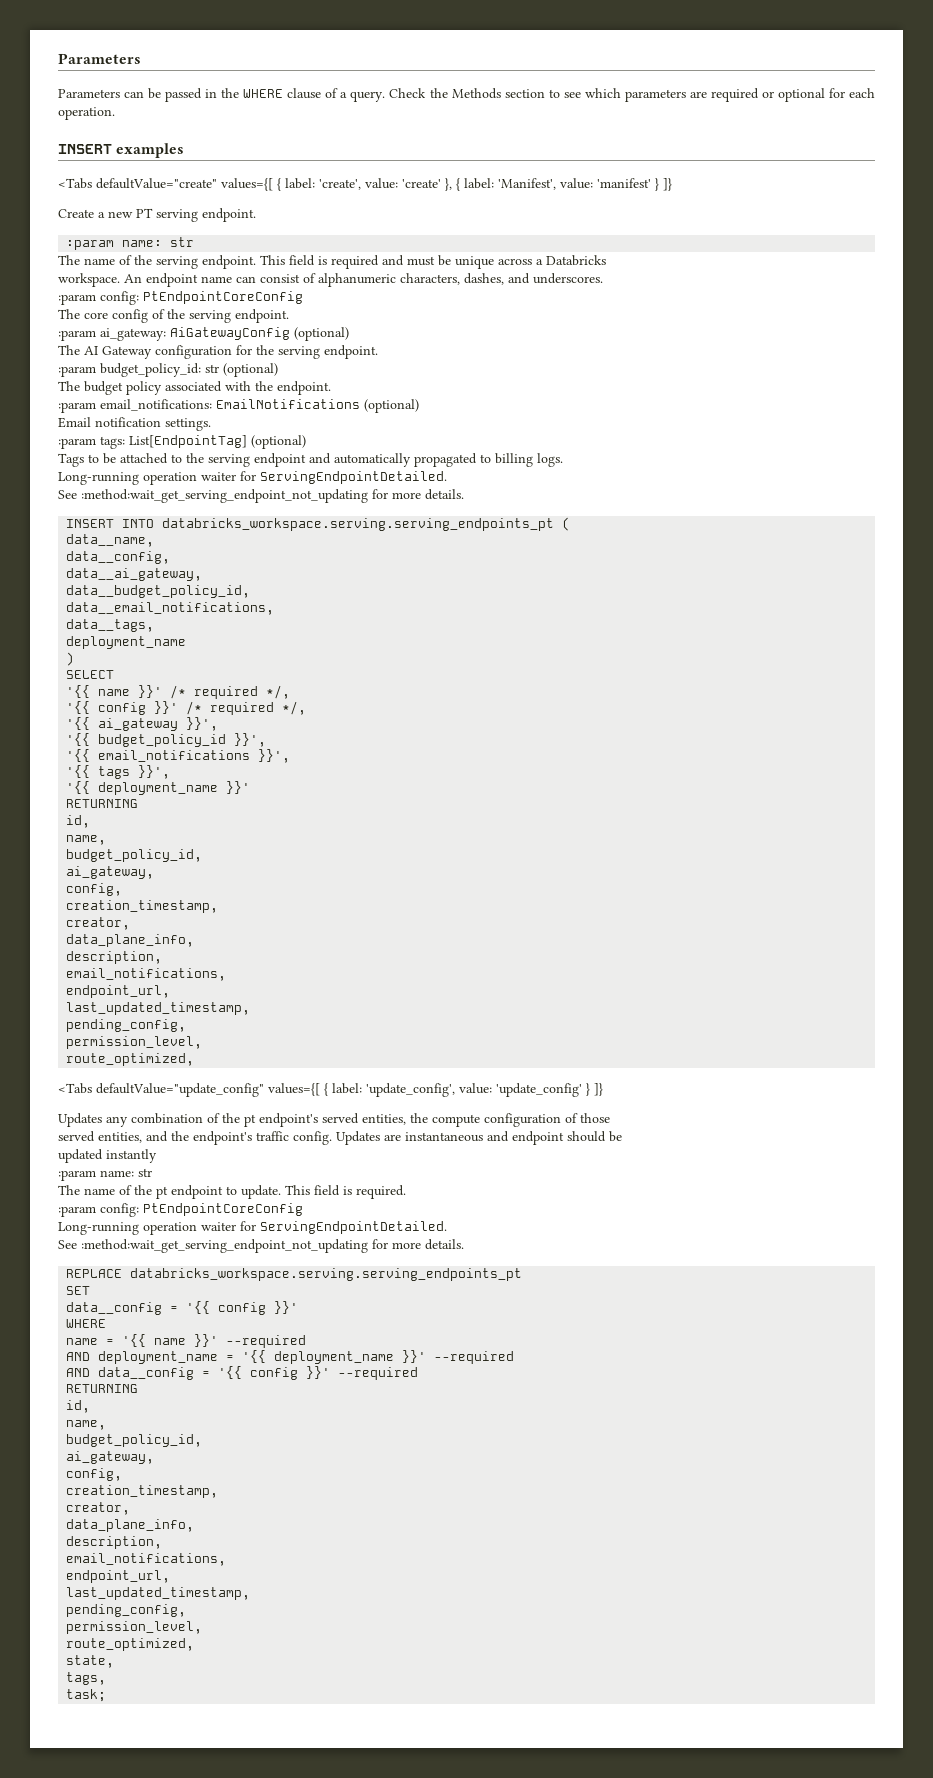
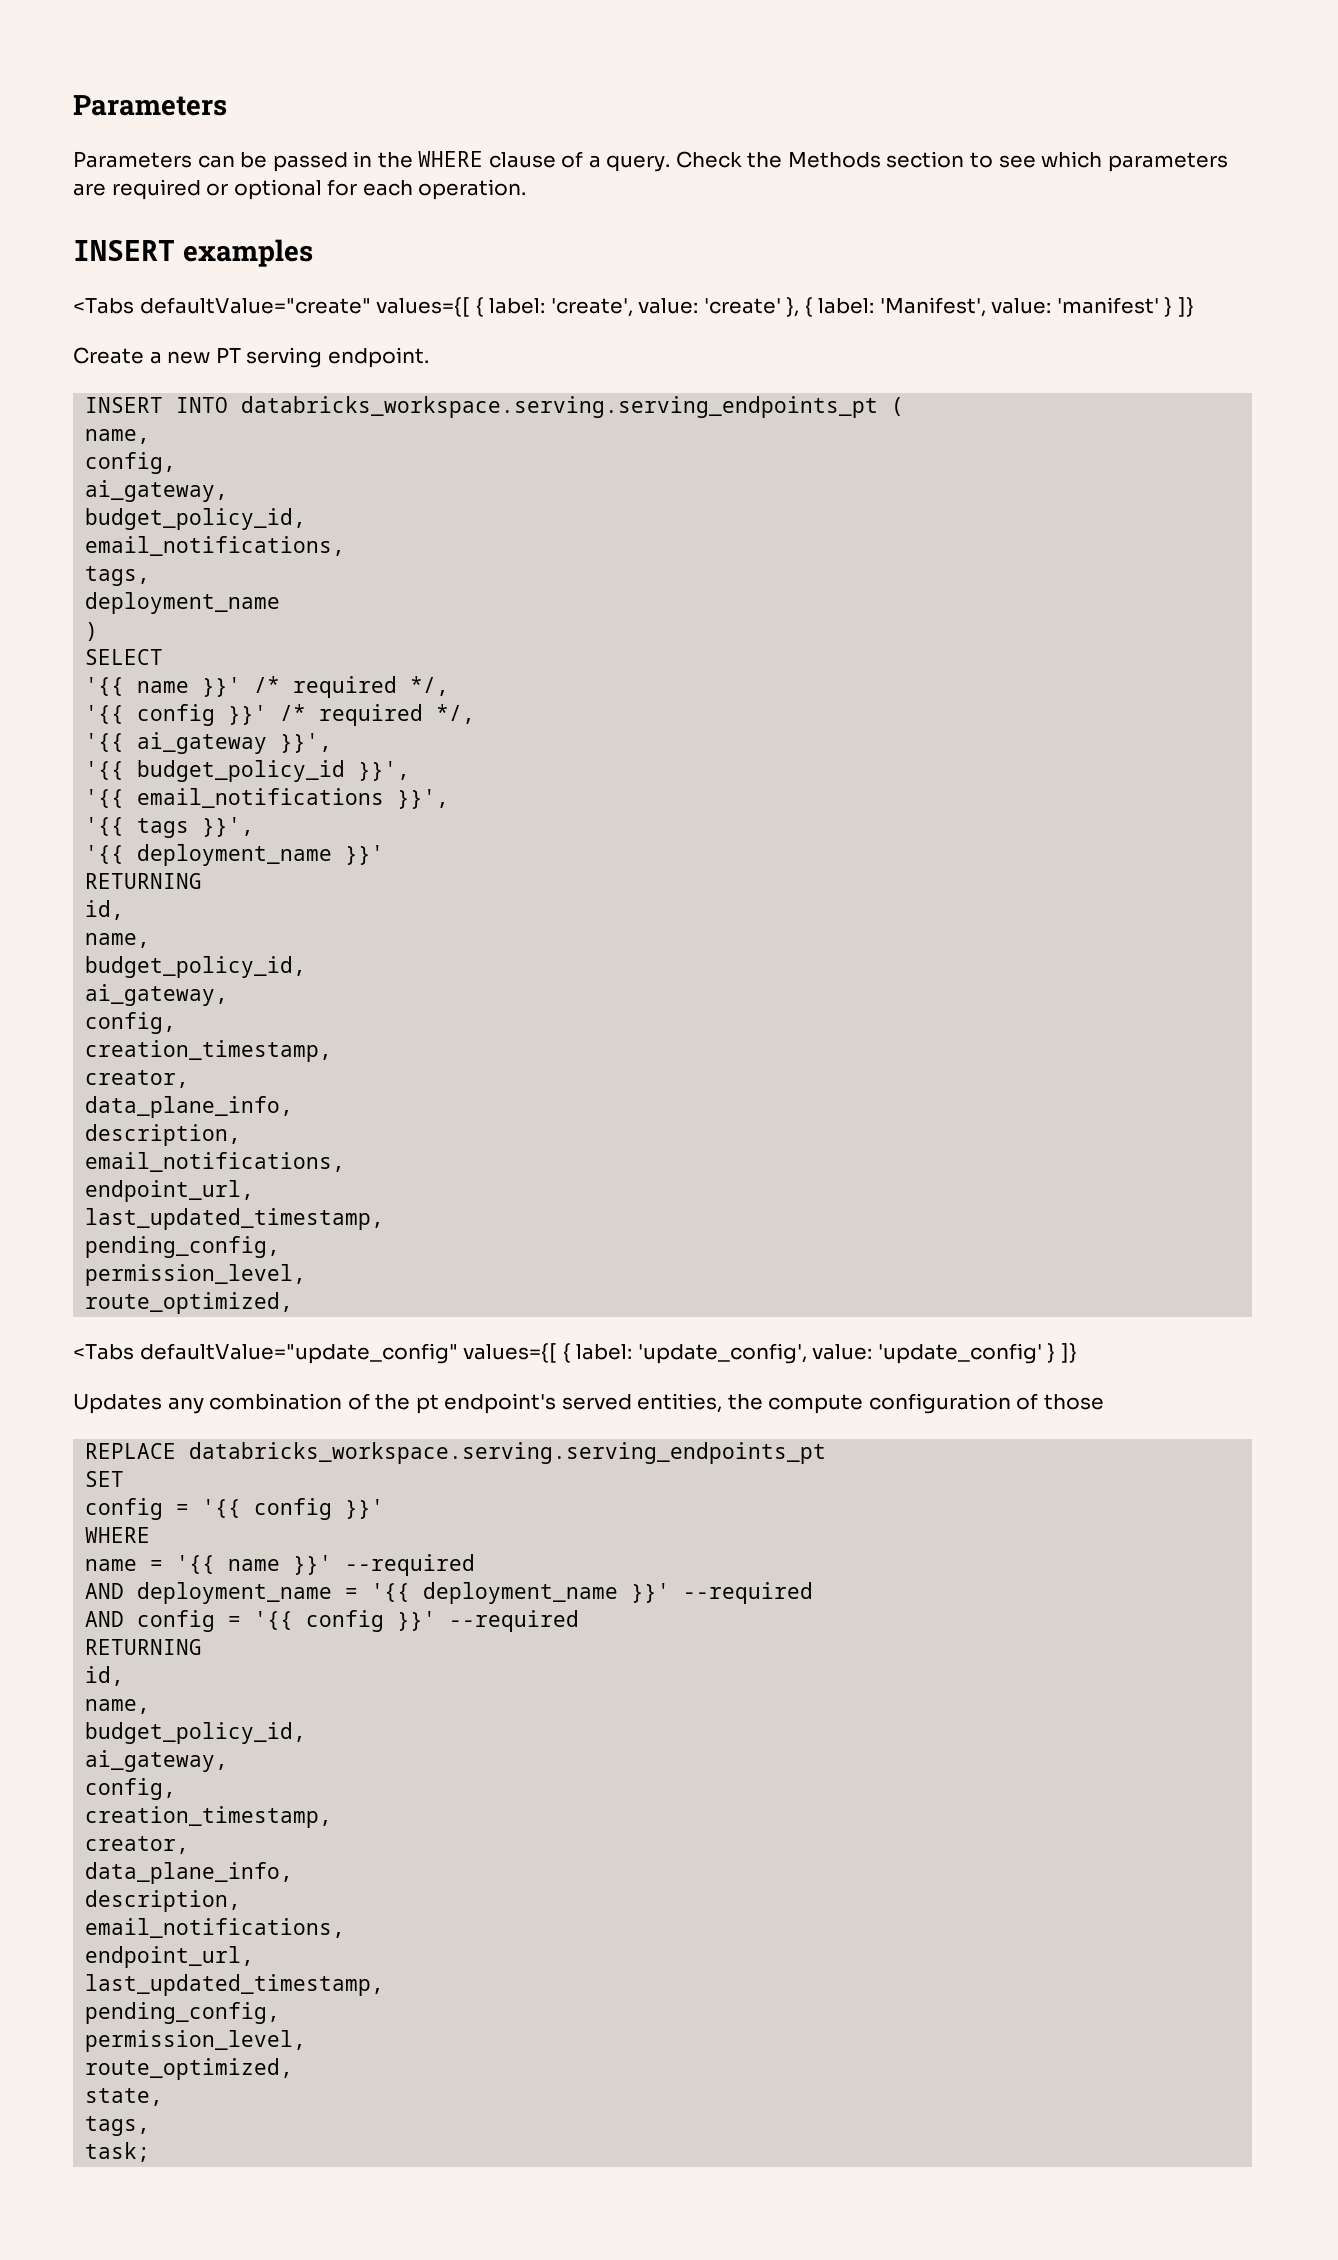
[66,237,195,250] [58,255,606,269] [58,273,603,287] [58,291,303,305] [58,309,289,323] [58,327,349,341] [58,345,378,359] [58,363,278,377] [58,381,331,395] [58,399,419,413] [58,417,211,431] [58,435,306,449] [58,453,563,467] [58,471,447,485] [58,489,464,503] [66,517,571,531] [66,534,155,547] [66,551,171,564] [66,568,203,581] [66,585,251,598] [66,602,275,615] [66,619,155,632] :param name: str // The name of the serving endpoint. This field is required and must be unique across a Databricks // workspace. An endpoint name can consist of alphanumeric characters, dashes, and underscores. // :param config: PtEndpointCoreConfig // The core config of the serving endpoint. // :param ai_gateway: AiGatewayConfig (optional) // The AI Gateway configuration for the serving endpoint. // :param budget_policy_id: str (optional) // The budget policy associated with the endpoint. // :param email_notifications: EmailNotifications (optional) // Email notification settings. // :param tags: List[EndpointTag] (optional) // Tags to be attached to the serving endpoint and automatically propagated to billing logs. // Long-running operation waiter for ServingEndpointDetailed. // See :method:wait_get_serving_endpoint_not_updating for more details. // INSERT INTO databricks_workspace.serving.serving_endpoints_pt ( // data__name, // data__config, // data__ai_gateway, // data__budget_policy_id, // data__email_notifications, // data__tags, -> [85,396,905,418] [85,429,151,444] [85,452,177,474] [85,480,229,502] [85,508,307,530] [85,536,346,556] [85,566,151,586] INSERT INTO databricks_workspace.serving.serving_endpoints_pt ( // name, // config, // ai_gateway, // budget_policy_id, // email_notifications, // tags,
[58,1131,622,1145] [58,1149,157,1163] [58,1168,152,1181] [58,1185,406,1199] [58,1203,303,1217] [58,1221,447,1235] [58,1239,464,1253] // served entities, and the endpoint's traffic config. Updates are instantaneous and endpoint should be // updated instantly // :param name: str // The name of the pt endpoint to update. This field is required. // :param config: PtEndpointCoreConfig // Long-running operation waiter for ServingEndpointDetailed. // See :method:wait_get_serving_endpoint_not_updating for more details. -> (1104, 1402) none
[66,1302,163,1315] data__config -> [85,1498,164,1520] config
[98,1367,195,1380] data__config -> [137,1610,216,1632] config

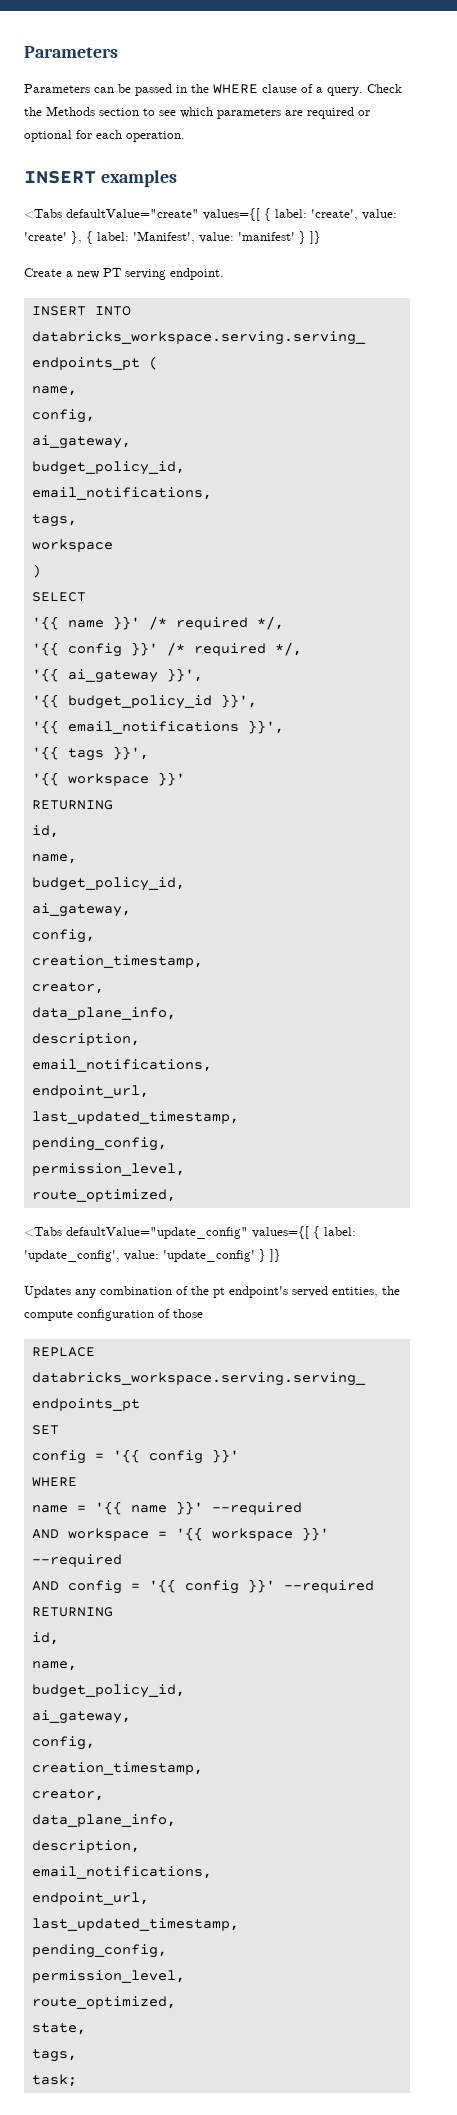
[85,592,281,614] deployment_name -> [31,539,113,552] workspace
[137,844,333,866] deployment_name -> [67,773,149,786] workspace
[137,1582,619,1604] deployment_name = '{{ deployment_name -> [67,1527,293,1541] workspace = '{{ workspace

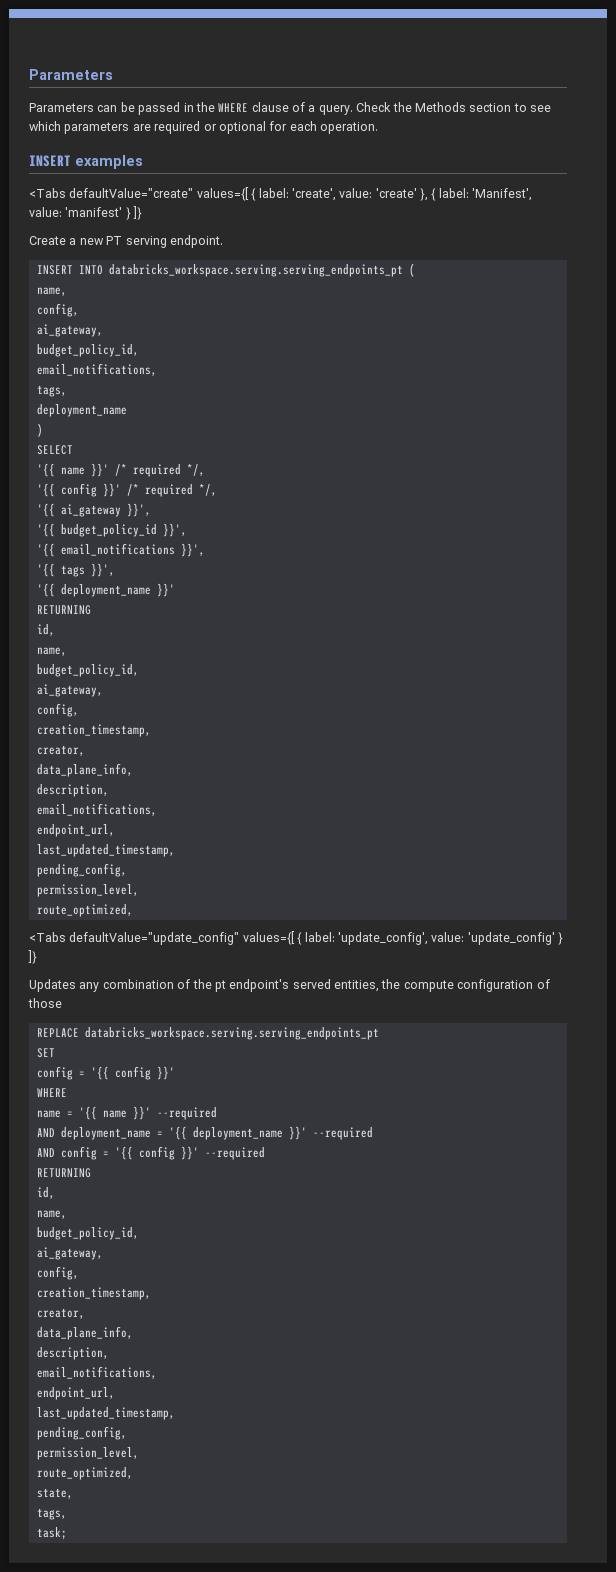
[31,539,113,552] workspace -> [36,404,127,417] deployment_name
[67,773,149,786] workspace -> [60,584,151,597] deployment_name
[67,1527,293,1541] workspace = '{{ workspace -> [60,1126,283,1140] deployment_name = '{{ deployment_name

